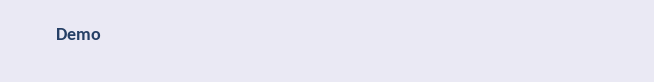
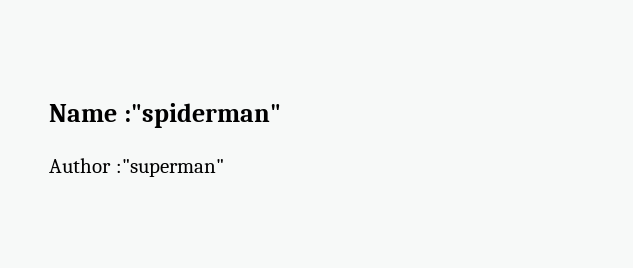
[56,28,101,40] Demo -> [49,103,282,128] [49,158,224,177] Name :"spiderman" // Author :"superman"

